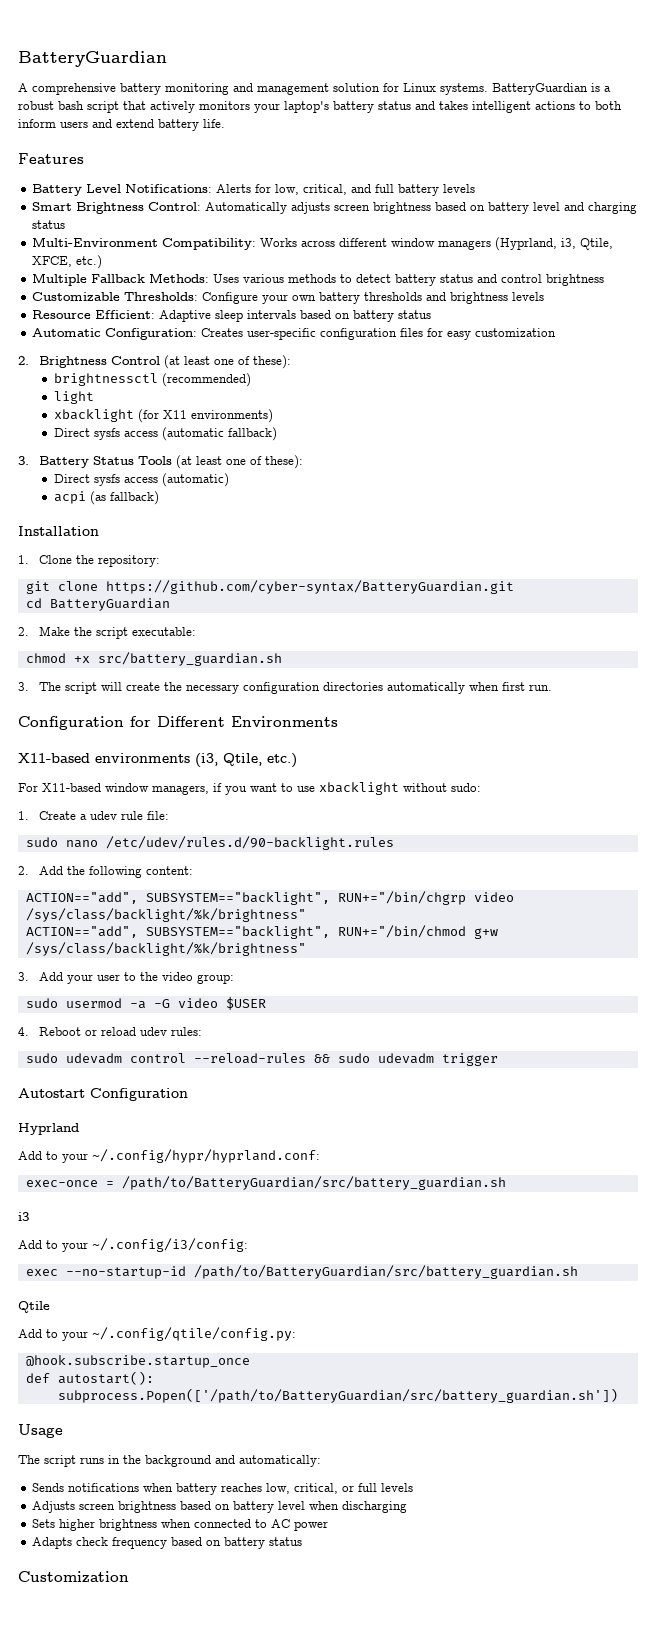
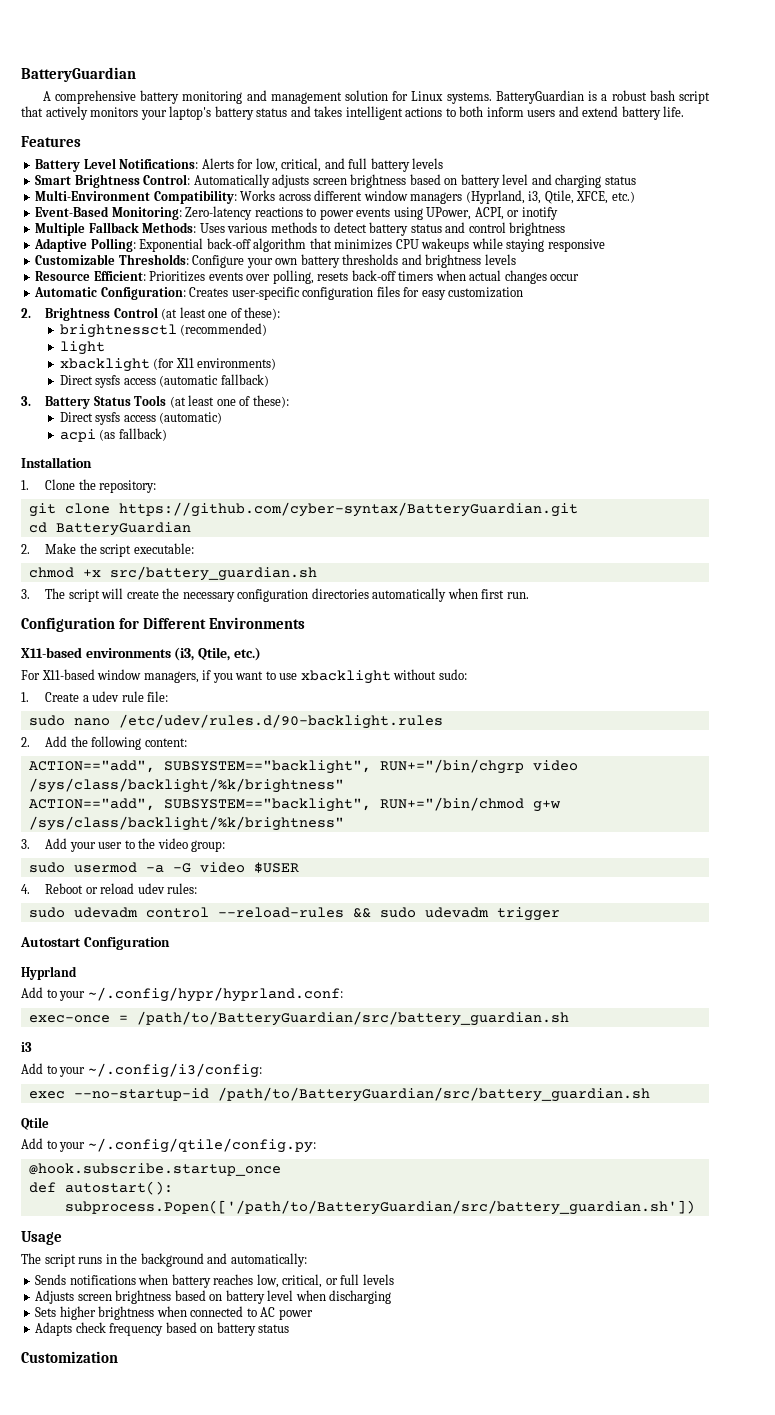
(103, 262) none -> [35,206,558,220] // Event-Based Monitoring: Zero-latency reactions to power events using UPower, ACPI, or inotify
(605, 280) none -> [34,238,605,252] // Adaptive Polling: Exponential back-off algorithm that minimizes CPU wakeups while staying responsive
[159,310,432,322] Adaptive sleep intervals based on battery status -> [149,270,580,284] Prioritizes events over polling, resets back-off timers when actual changes occur

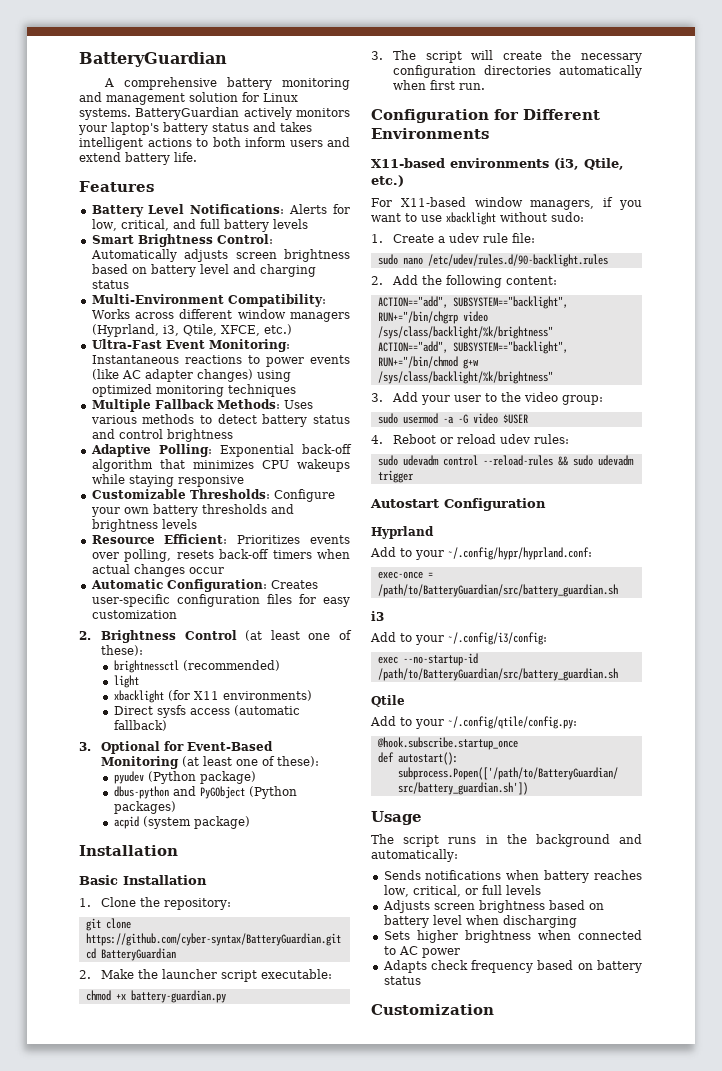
[588,90,711,104] [21,106,43,117] is a robust bash script that -> (240, 113) none
[35,206,558,220] Event-Based Monitoring: Zero-latency reactions to power events using UPower, ACPI, or inotify -> [91,339,290,352] [91,355,350,367] [91,369,291,382] [91,384,296,397] Ultra-Fast Event Monitoring: Instantaneous reactions to power events (like AC adapter changes) using optimized monitoring techniques
[45,395,289,409] [59,412,223,425] [59,428,167,442] Battery Status Tools (at least one of these): // Direct sysfs access (automatic) // acpi (as fallback) // -> [101,741,274,754] [101,756,320,769] [113,771,256,784] [113,786,297,799] [113,801,176,814] [113,816,250,829] [79,845,178,856] [79,875,118,885] Optional for Event-Based Monitoring (at least one of these): // pyudev (Python package) // dbus-python and PyGObject (Python packages) // acpid (system package) // Installation // Basic
(97, 548) none -> [162,969,218,979] launcher
[109,566,317,581] src/battery_guardian.sh -> [130,990,226,1003] battery-guardian.py

